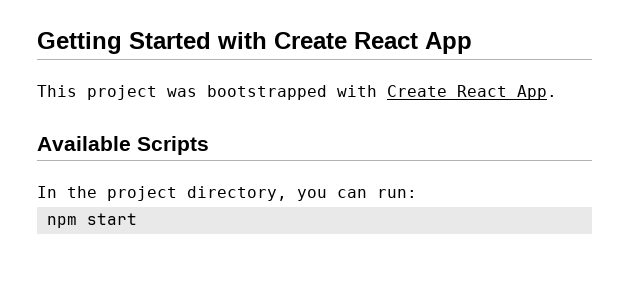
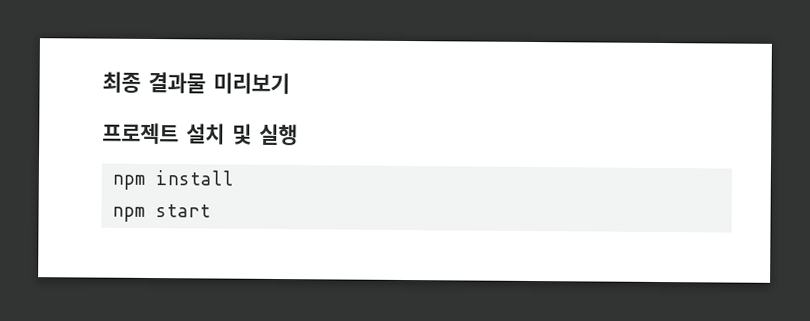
[37,32,472,54] [37,85,557,100] [37,136,209,155] [37,186,417,201] Getting Started with Create React App // This project was bootstrapped with Create React App. // Available Scripts // In the project directory, you can run: -> [102,71,290,95] [102,122,298,146] [112,170,235,190] 최종 결과물 미리보기 // 프로젝트 설치 및 실행 // npm install

